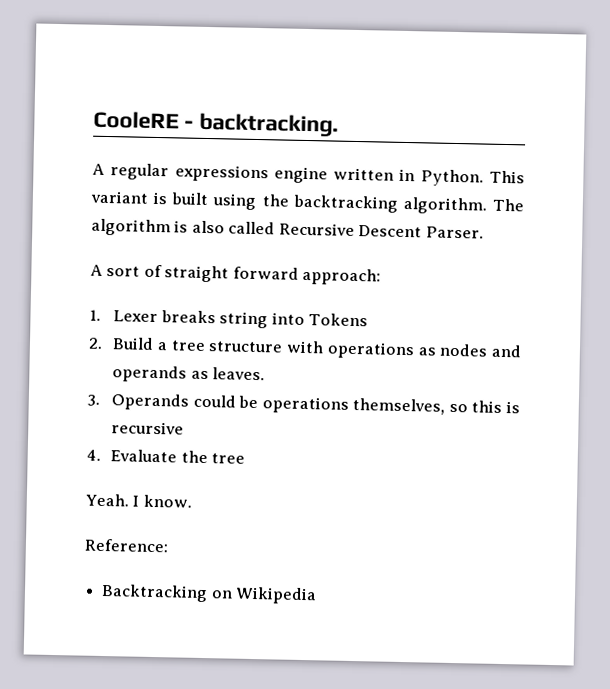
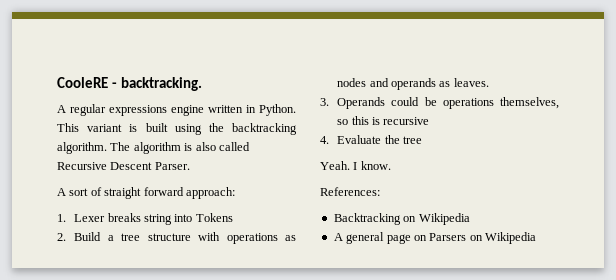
[84,538,169,553] Reference: -> [320,187,380,196] References:
(318, 595) none -> [333,232,536,244] // A general page on Parsers on Wikipedia

